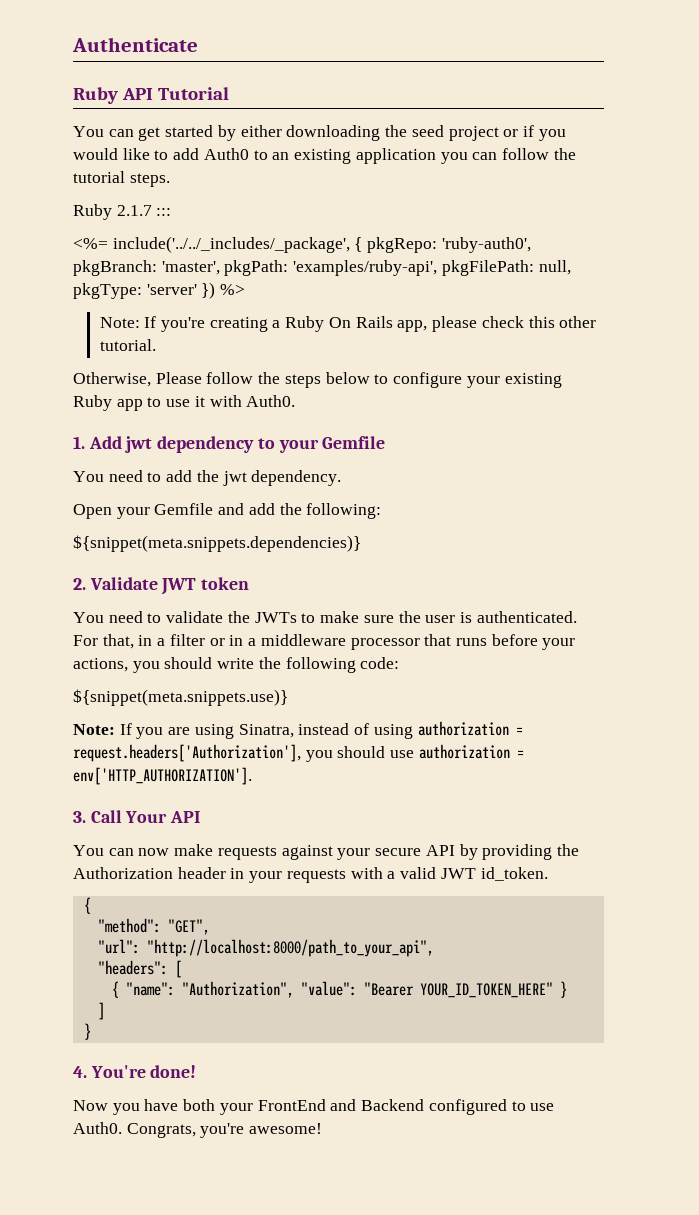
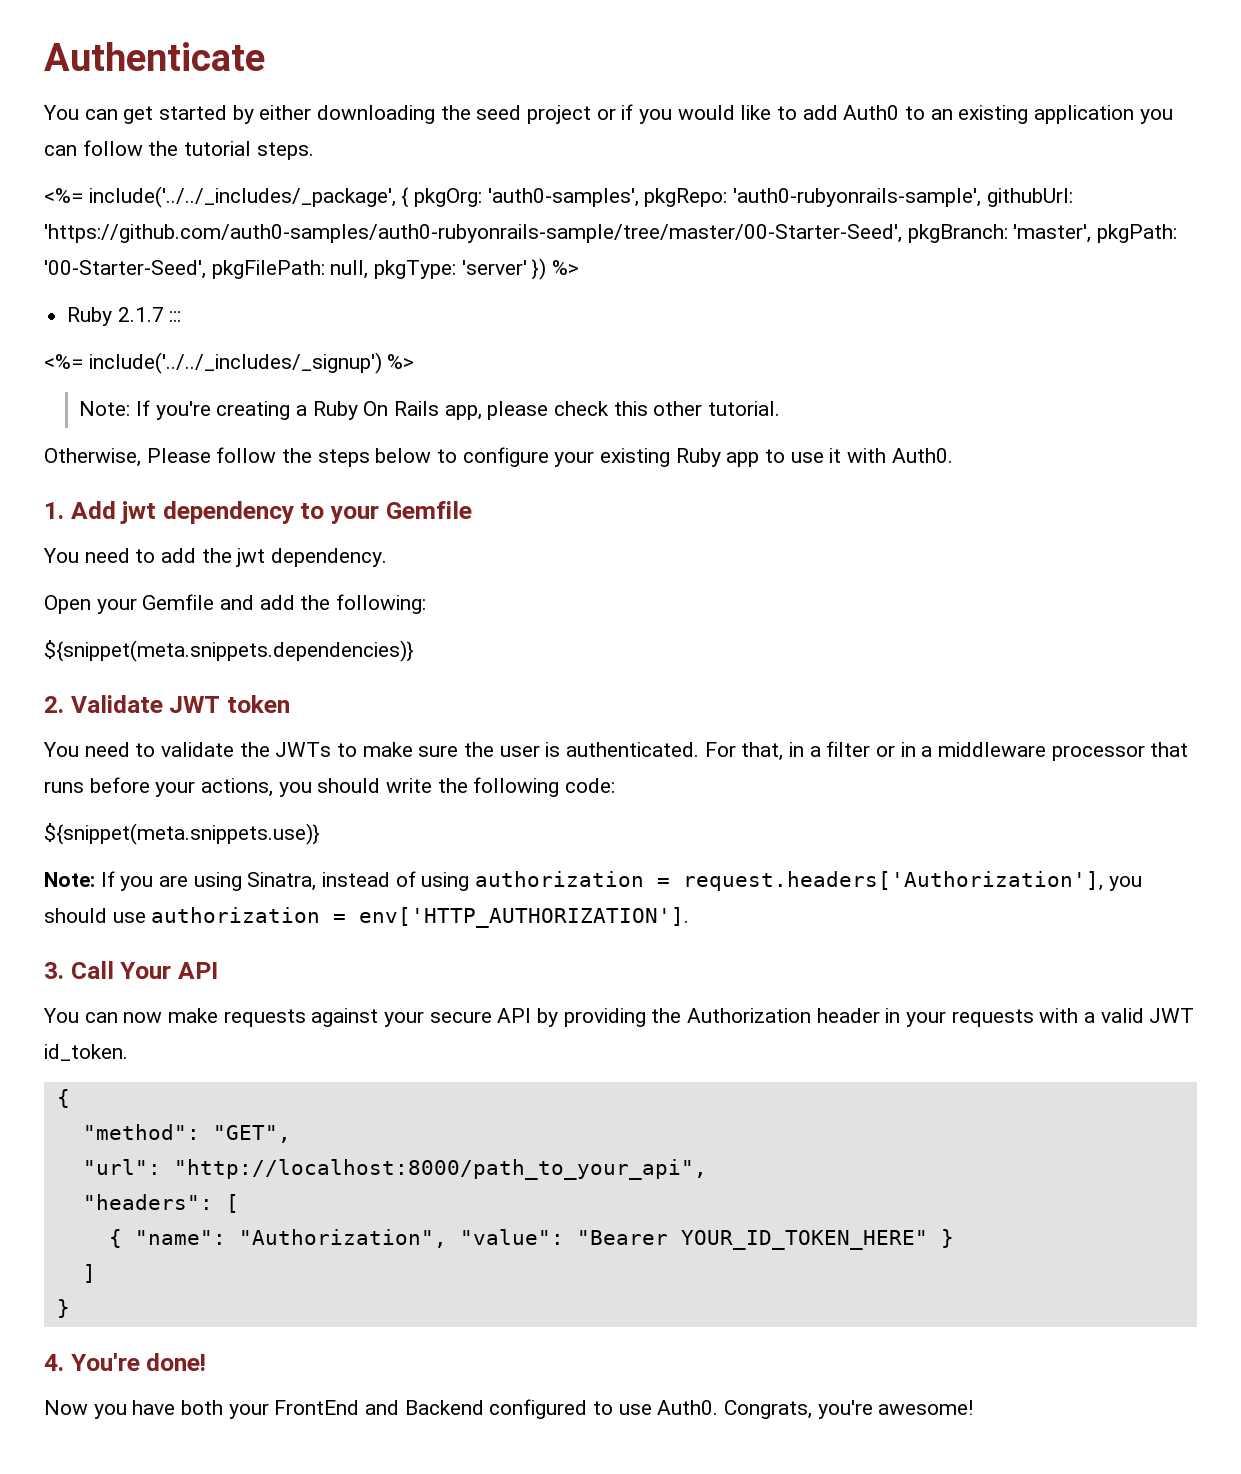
[73,87,229,104] // Ruby API Tutorial -> (265, 56) none
[73,204,172,220] [73,236,531,253] [73,260,571,276] [73,282,216,299] Ruby 2.1.7 ::: // <%= include('../../_includes/_package', { pkgRepo: 'ruby-auth0', pkgBranch: 'master', pkgPath: 'examples/ruby-api', pkgFilePath: null, pkgType: 'server' }) -> [44,186,1073,208] [44,224,1178,243] [44,258,580,280] [67,307,182,326] [44,352,382,374] <%= include('../../_includes/_package', { pkgOrg: 'auth0-samples', pkgRepo: 'auth0-rubyonrails-sample', githubUrl: 'https://github.com/auth0-samples/auth0-rubyonrails-sample/tree/master/00-Starter-Seed', pkgBranch: 'master', pkgPath: '00-Starter-Seed', pkgFilePath: null, pkgType: 'server' }) %> // Ruby 2.1.7 ::: // <%= include('../../_includes/_signup')

